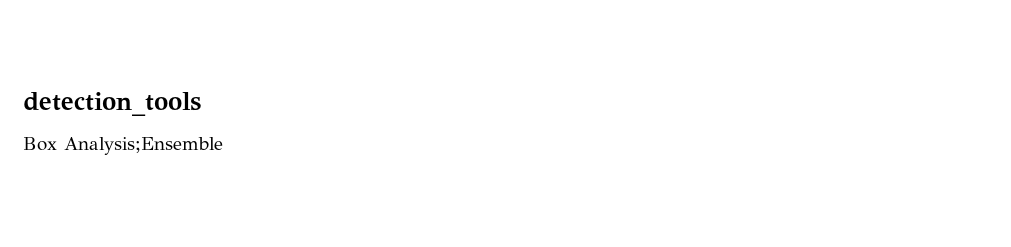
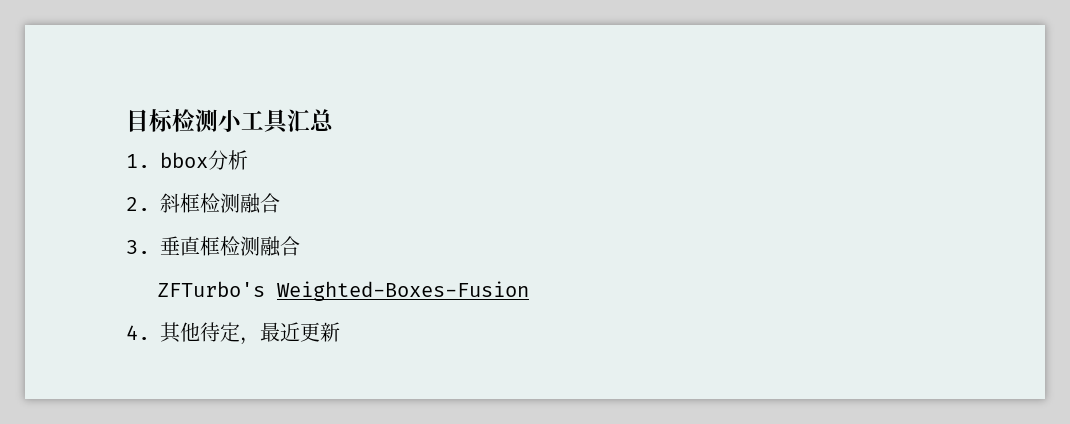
[23,92,201,116] [23,137,223,155] detection_tools // Box Analysis;Ensemble -> [126,109,334,134] [126,150,248,170] [126,193,280,214] [126,236,300,257] [156,281,529,301] [126,322,340,345] 目标检测小工具汇总 // 1. bbox分析 // 2.斜框检测融合 // 3.垂直框检测融合 // ZFTurbo's Weighted-Boxes-Fusion // 4.其他待定，最近更新

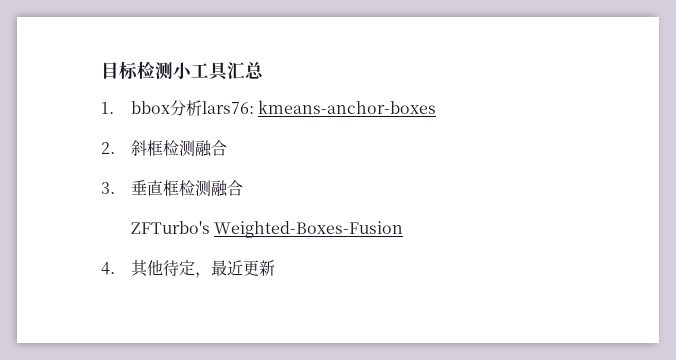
(248, 160) none -> [201,100,437,114] lars76: kmeans-anchor-boxes

